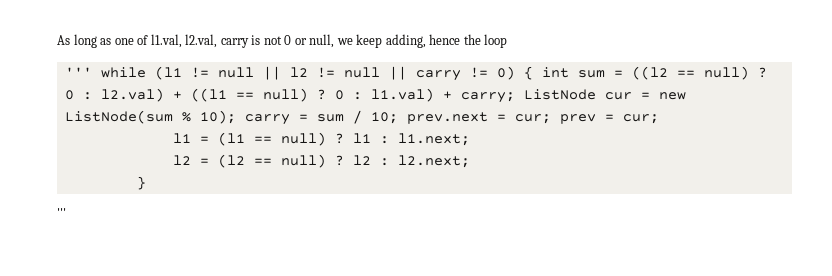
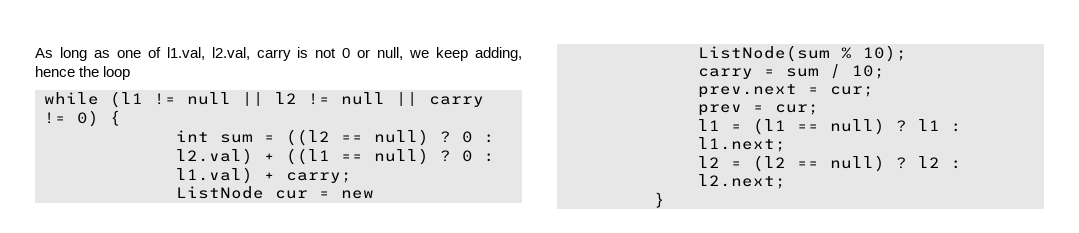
[64,67,92,77] ''' -> (131, 73) none
(533, 73) none -> (121, 118) //
(515, 97) none -> (352, 177) //
(236, 117) none -> (907, 53) //
(398, 118) none -> (885, 72) //
(551, 119) none -> (874, 91) //
[57,208,66,218] // ''' -> (665, 200) none

